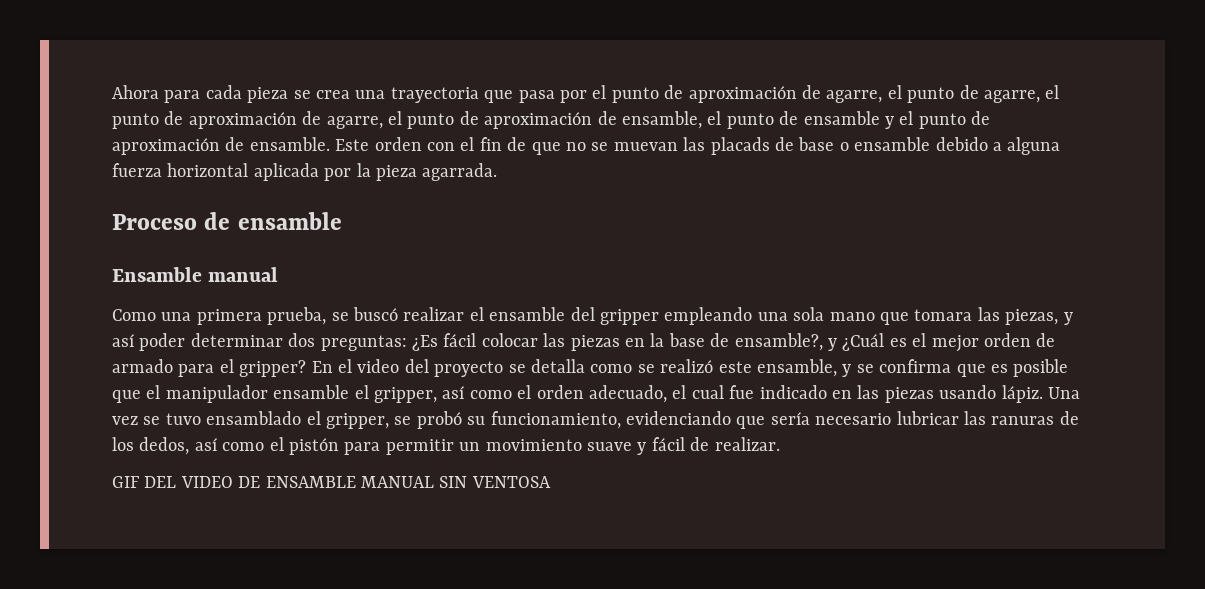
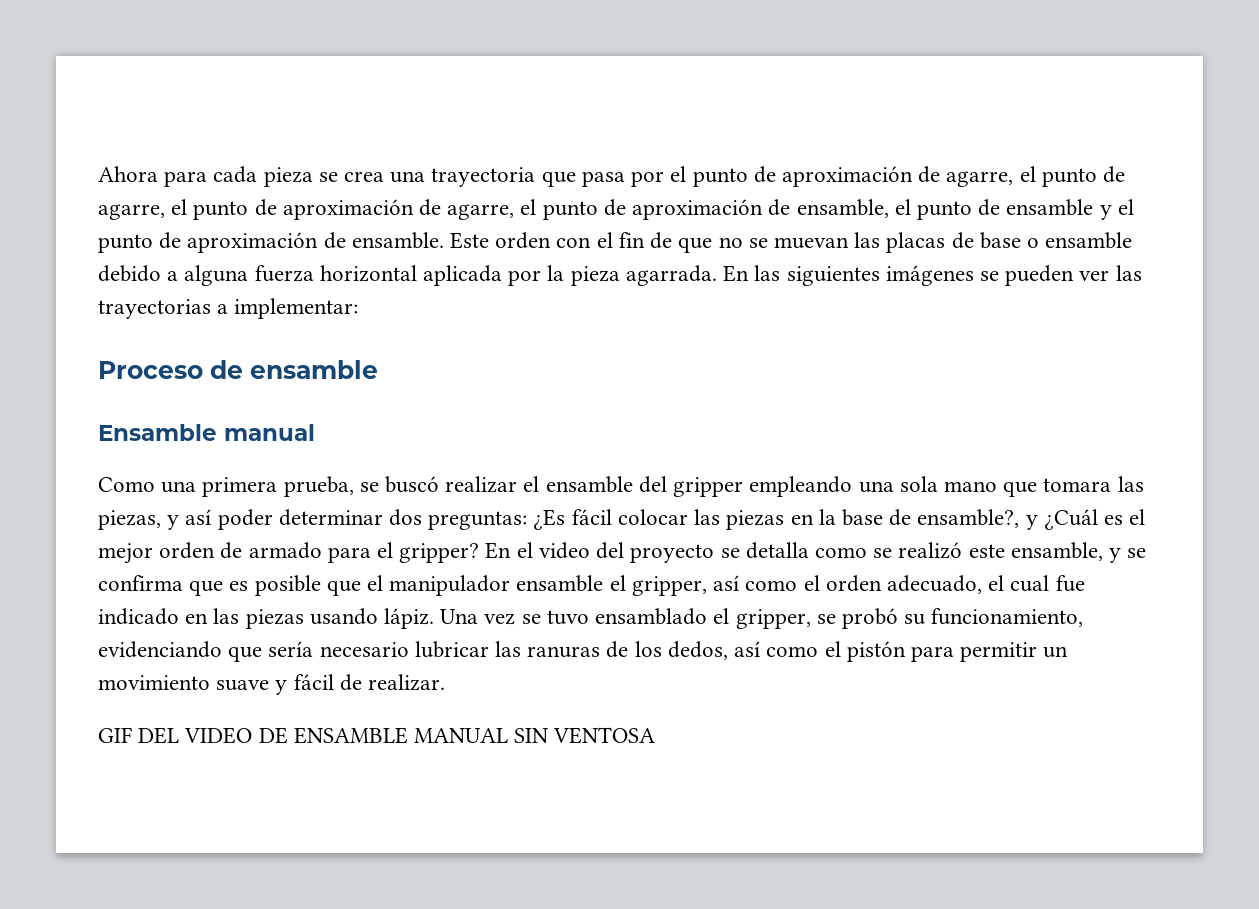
[710,137,770,155] placads -> [886,232,946,253] placas
(498, 172) none -> [723,265,1142,286] [98,298,359,319] En las siguientes imágenes se pueden ver las trayectorias a implementar:

